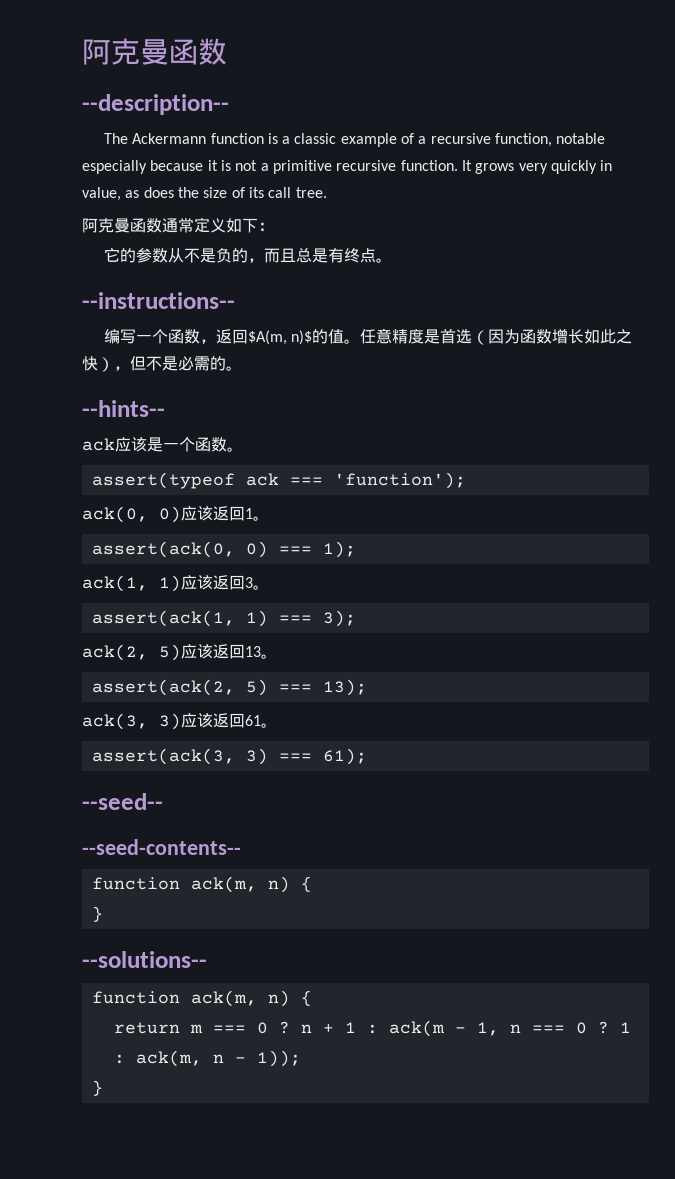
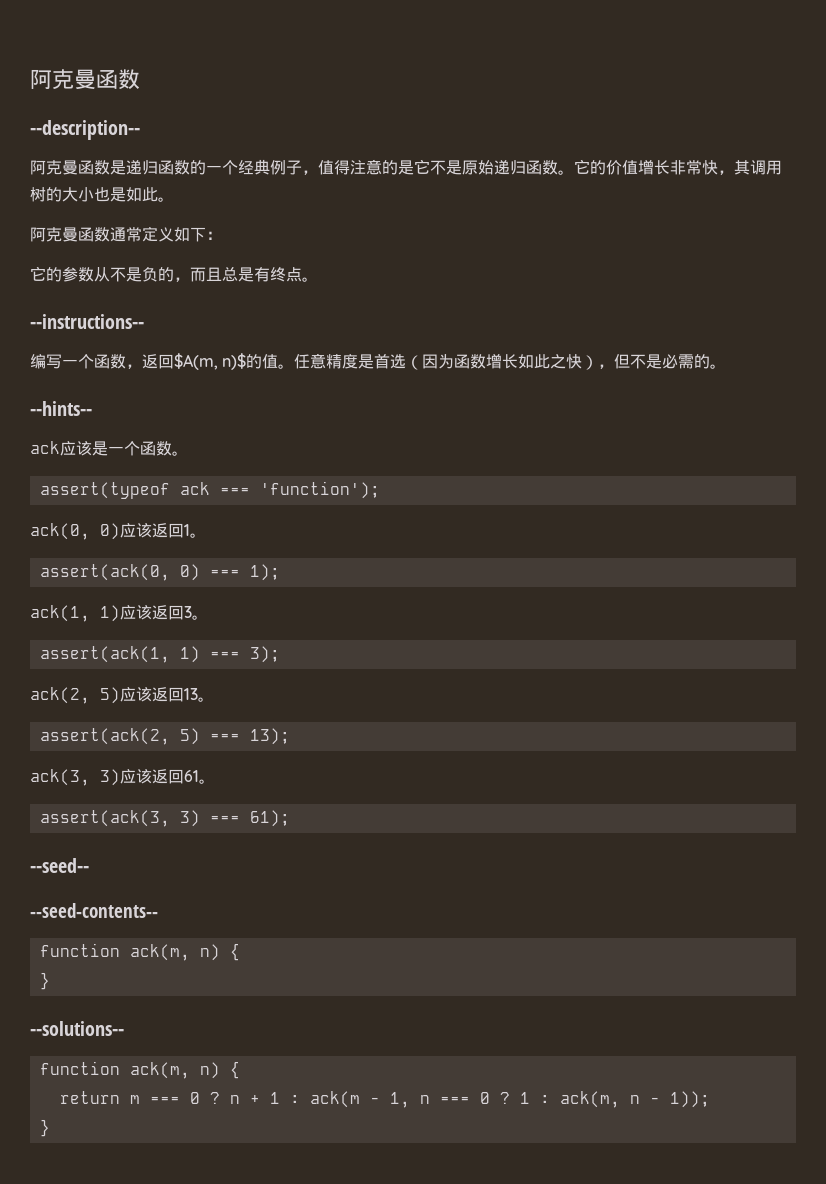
[103,133,606,147] [82,160,613,174] [82,187,327,201] The Ackermann function is a classic example of a recursive function, notable especially because it is not a primitive recursive function. It grows very quickly in value, as does the size of its call tree. -> [30,159,782,175] [30,187,174,202] 阿克曼函数是递归函数的一个经典例子，值得注意的是它不是原始递归函数。它的价值增长非常快，其调用树的大小也是如此。

